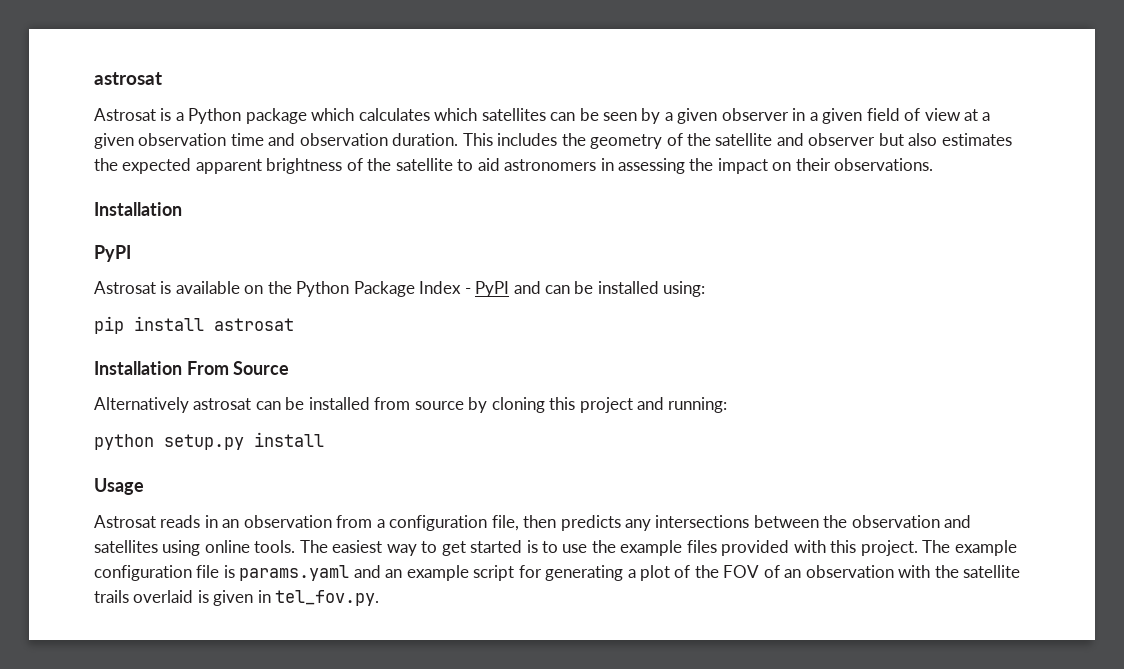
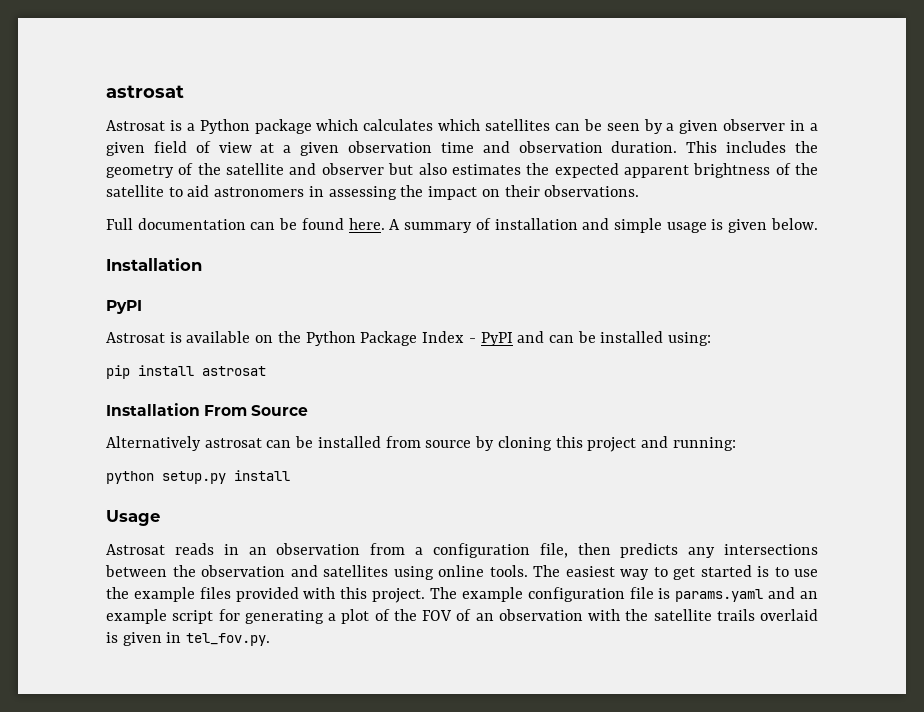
(934, 164) none -> [106,218,818,233] // Full documentation can be found here. A summary of installation and simple usage is given below.

